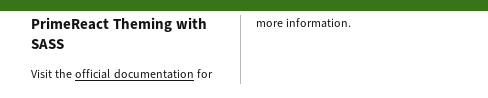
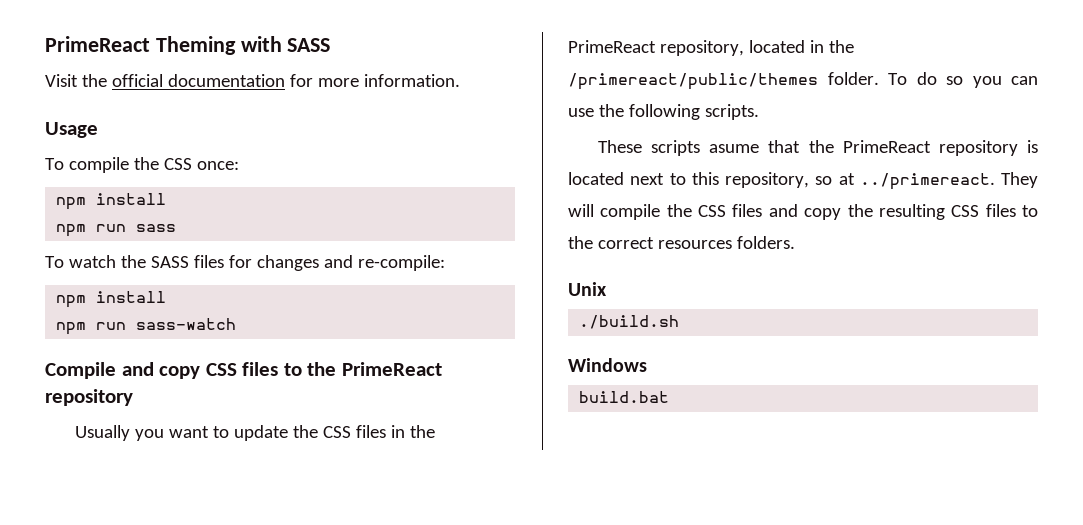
(352, 23) none -> [45,122,98,138] [45,157,239,173] [56,193,167,210] [56,224,177,237] [45,255,445,271] [56,291,167,308] [56,318,237,335] [45,362,442,379] [45,389,133,406] [74,425,435,441] [568,40,854,56] [568,72,1038,90] [568,104,759,120] [597,140,1038,156] [568,172,1038,190] [568,204,1038,220] [568,236,795,249] [568,282,607,296] [579,315,680,329] [568,358,647,372] [579,391,670,403] // Usage // To compile the CSS once: // npm install // npm run sass // To watch the SASS files for changes and re-compile: // npm install // npm run sass-watch // Compile and copy CSS files to the PrimeReact repository // Usually you want to update the CSS files in the PrimeReact repository, located in the /primereact/public/themes folder. To do so you can use the following scripts. // These scripts asume that the PrimeReact repository is located next to this repository, so at ../primereact. They will compile the CSS files and copy the resulting CSS files to the correct resources folders. // Unix // ./build.sh // Windows // build.bat

